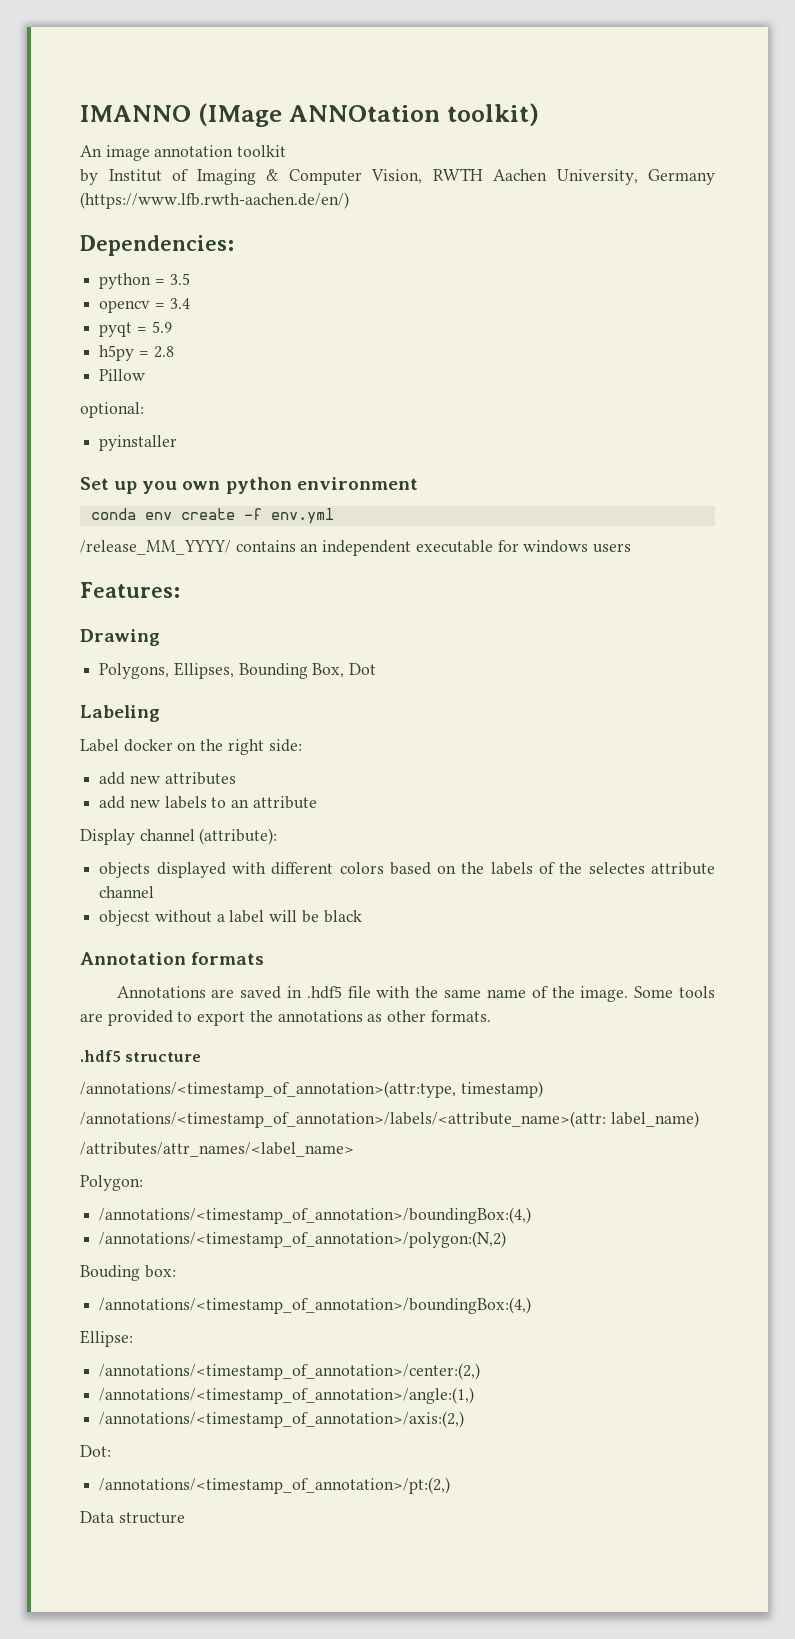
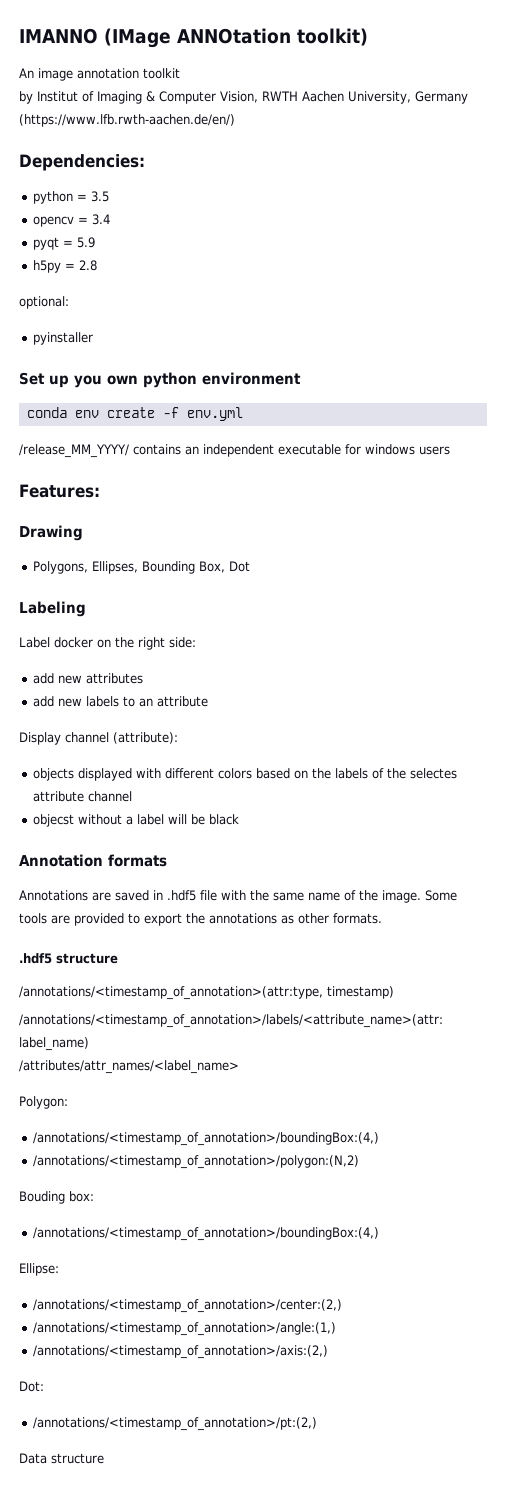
[99,369,146,381] // Pillow -> (98, 265) none

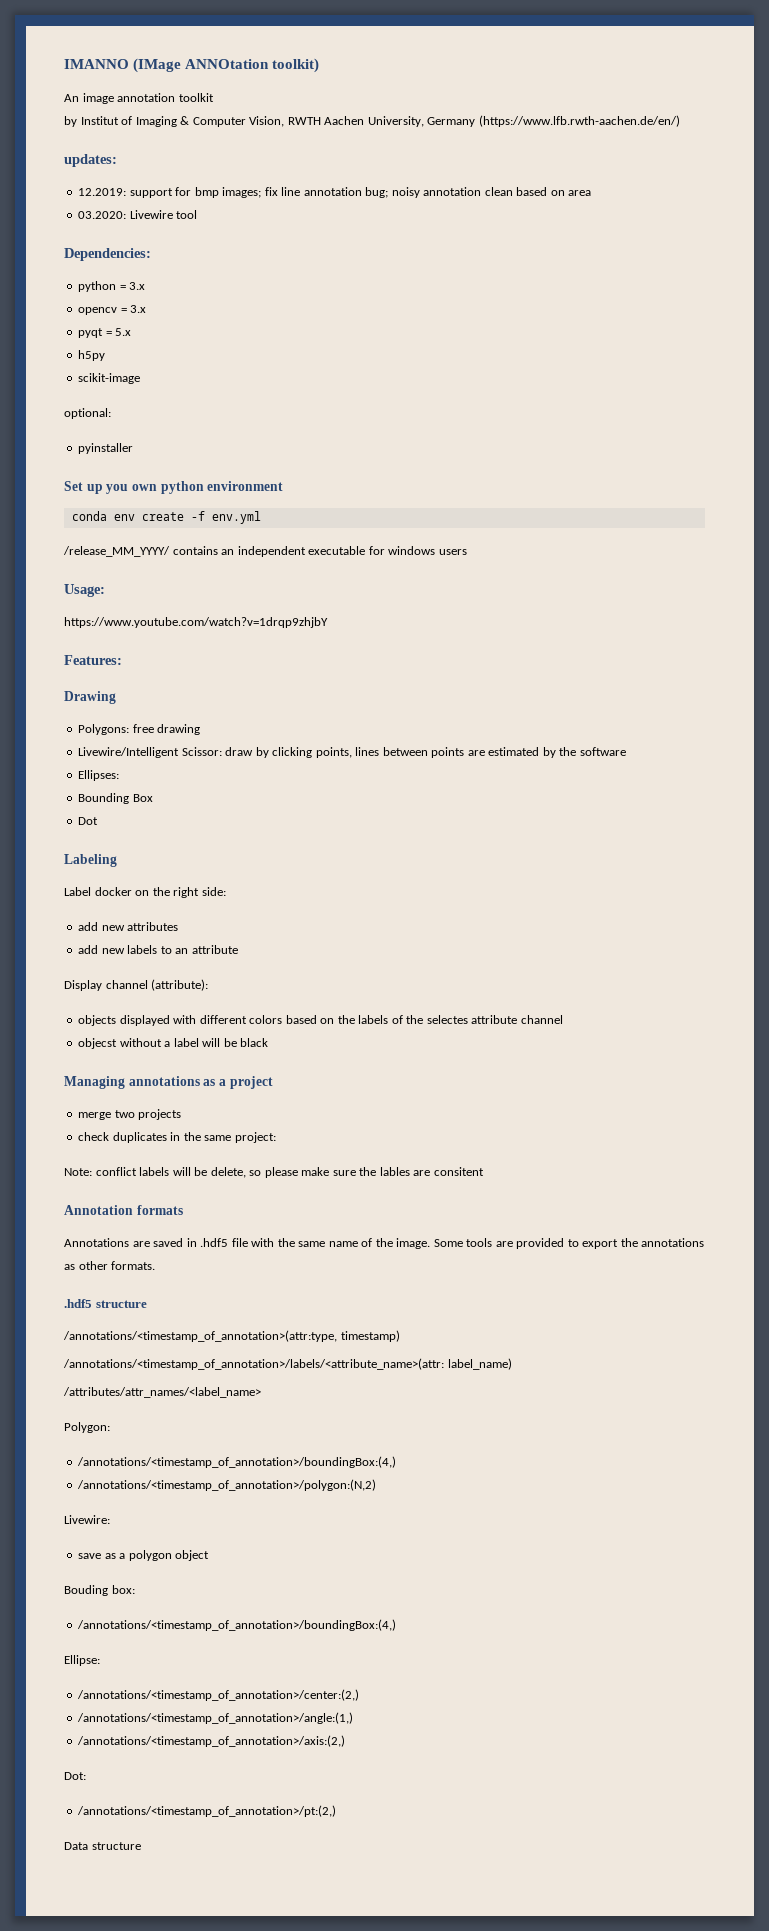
(235, 120) none -> [64,154,117,167] [78,187,592,198] [78,210,198,219] // updates: // 12.2019: support for bmp images; fix line annotation bug; noisy annotation clean based on area // 03.2020: Livewire tool
[91,191,110,202] 3.5 -> [129,282,146,290] 3.x
[92,214,111,225] 3.4 -> [130,305,147,313] 3.x
[77,237,96,248] 5.9 -> [115,328,132,336] 5.x
[65,260,98,271] = 2.8 -> [78,373,141,384] // scikit-image
(450, 450) none -> [64,584,105,597] [64,617,328,628] // Usage: // https://www.youtube.com/watch?v=1drqp9zhjbY
[33,561,226,574] Polygons, Ellipses, Bounding Box, -> [78,724,201,735] [78,747,626,758] [78,770,120,781] [78,793,153,804] Polygons: free drawing // Livewire/Intelligent Scissor: draw by clicking points, lines between points are estimated by the software // Ellipses: // Bounding Box //
(240, 819) none -> [64,1076,273,1089] [78,1109,182,1120] [78,1132,276,1143] [64,1167,484,1178] // Managing annotations as a project // merge two projects // check duplicates in the same project: // Note: conflict labels will be delete, so please make sure the lables are consitent
(360, 1162) none -> [64,1515,110,1524] [78,1550,210,1561] // Livewire: // save as a polygon object

